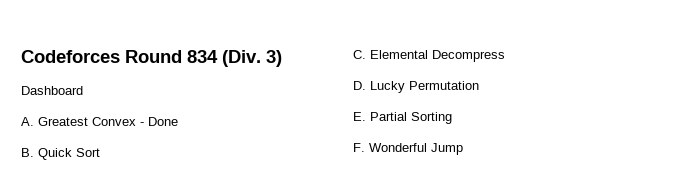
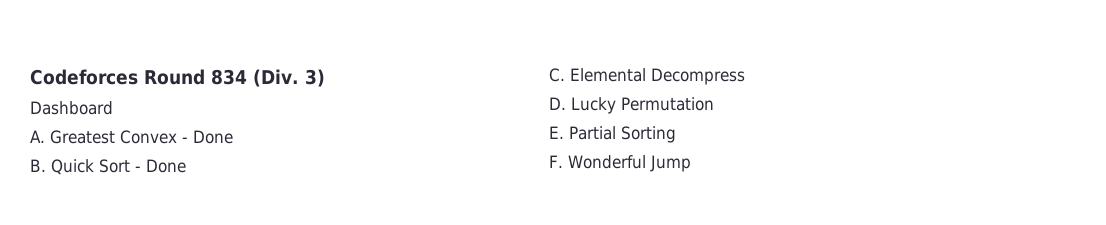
(100, 152) none -> [135,159,186,173] - Done

